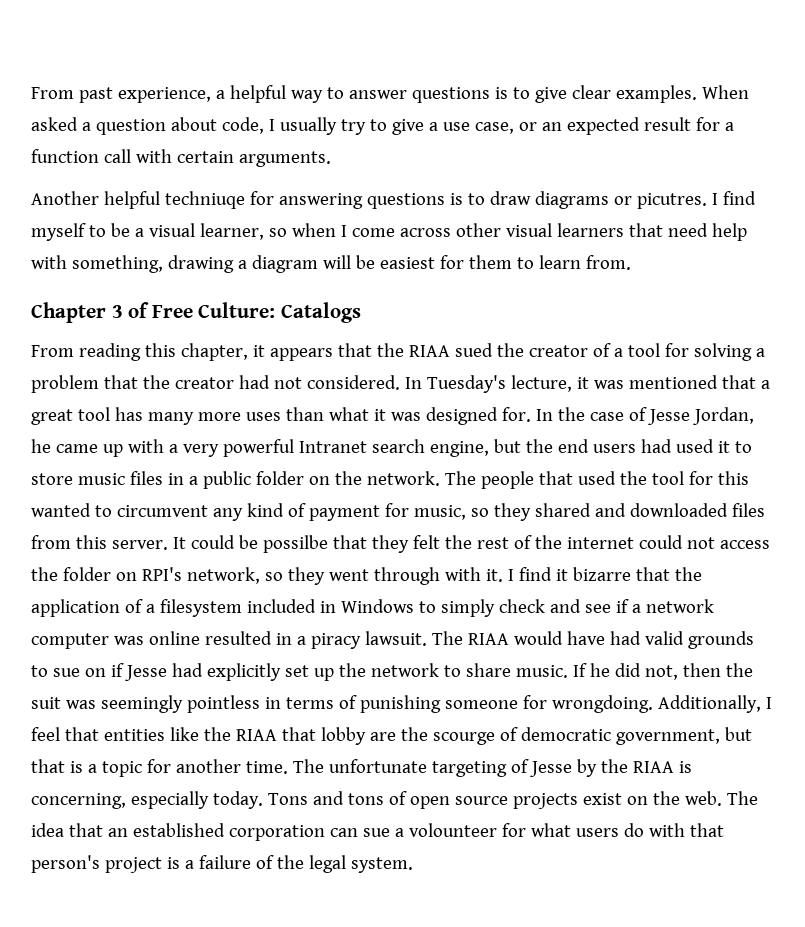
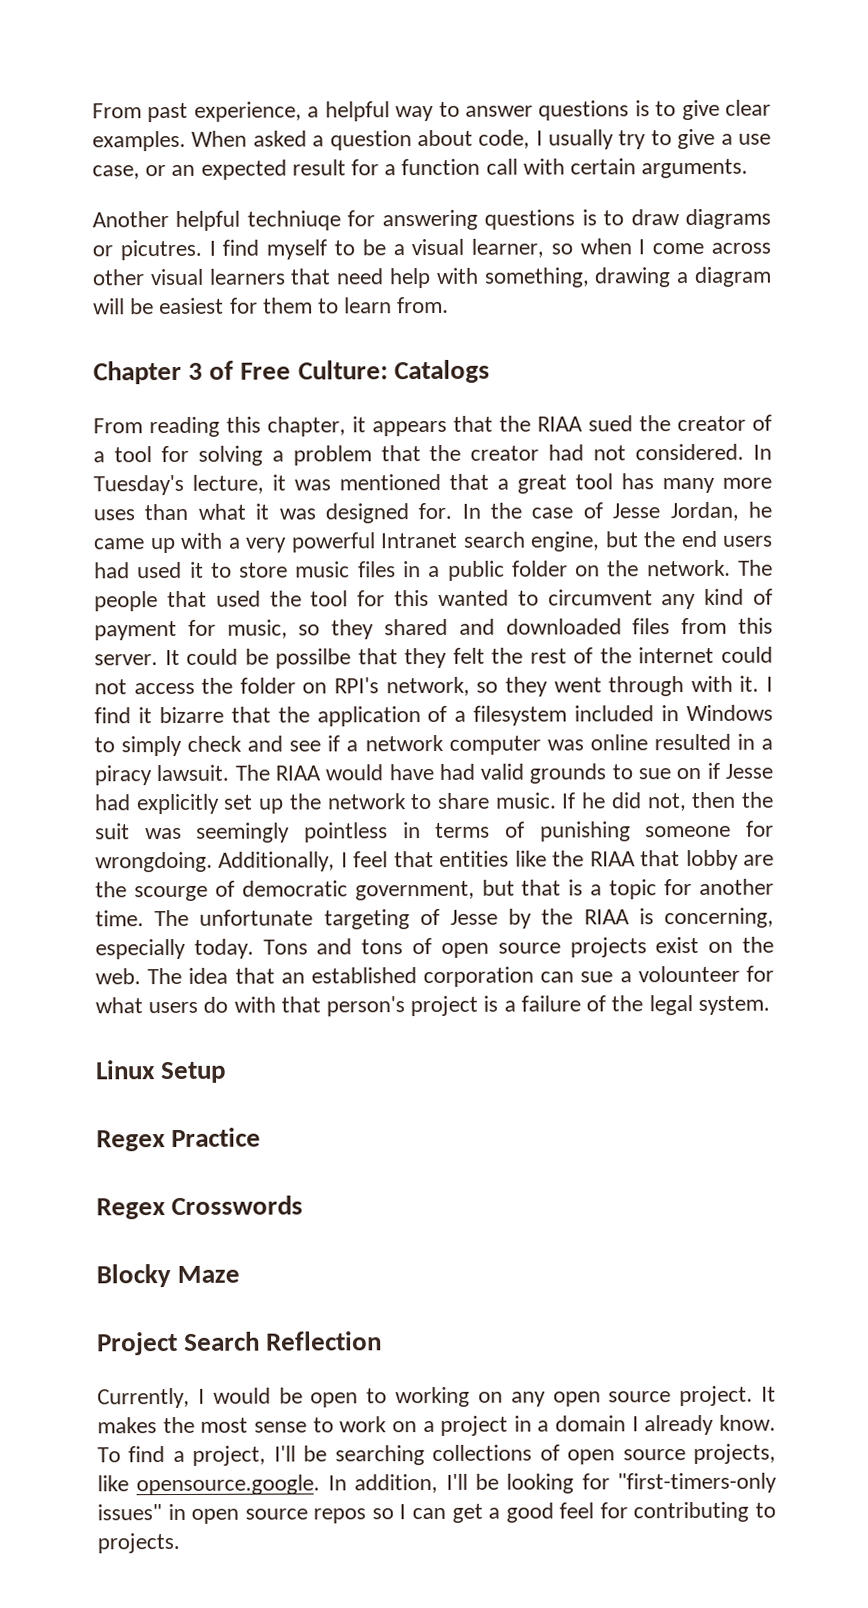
(413, 865) none -> [95,1060,227,1084] [96,1127,262,1152] [96,1195,304,1220] [96,1264,241,1288] [97,1331,383,1356] [97,1385,776,1409] [97,1414,776,1436] [97,1443,776,1466] [97,1472,777,1496] [97,1501,776,1524] [97,1532,180,1554] // Linux Setup // Regex Practice // Regex Crosswords // Blocky Maze // Project Search Reflection // Currently, I would be open to working on any open source project. It makes the most sense to work on a project in a domain I already know. To find a project, I'll be searching collections of open source projects, like opensource.google. In addition, I'll be looking for "first-timers-only issues" in open source repos so I can get a good feel for contributing to projects.

